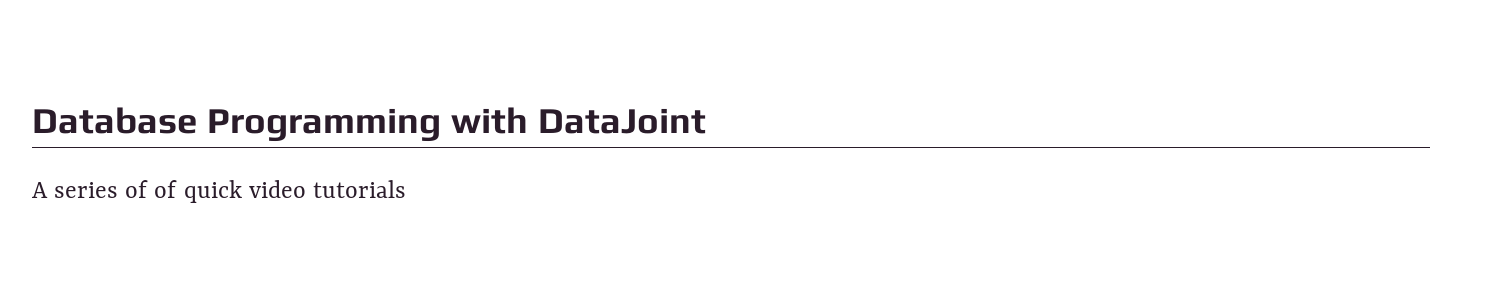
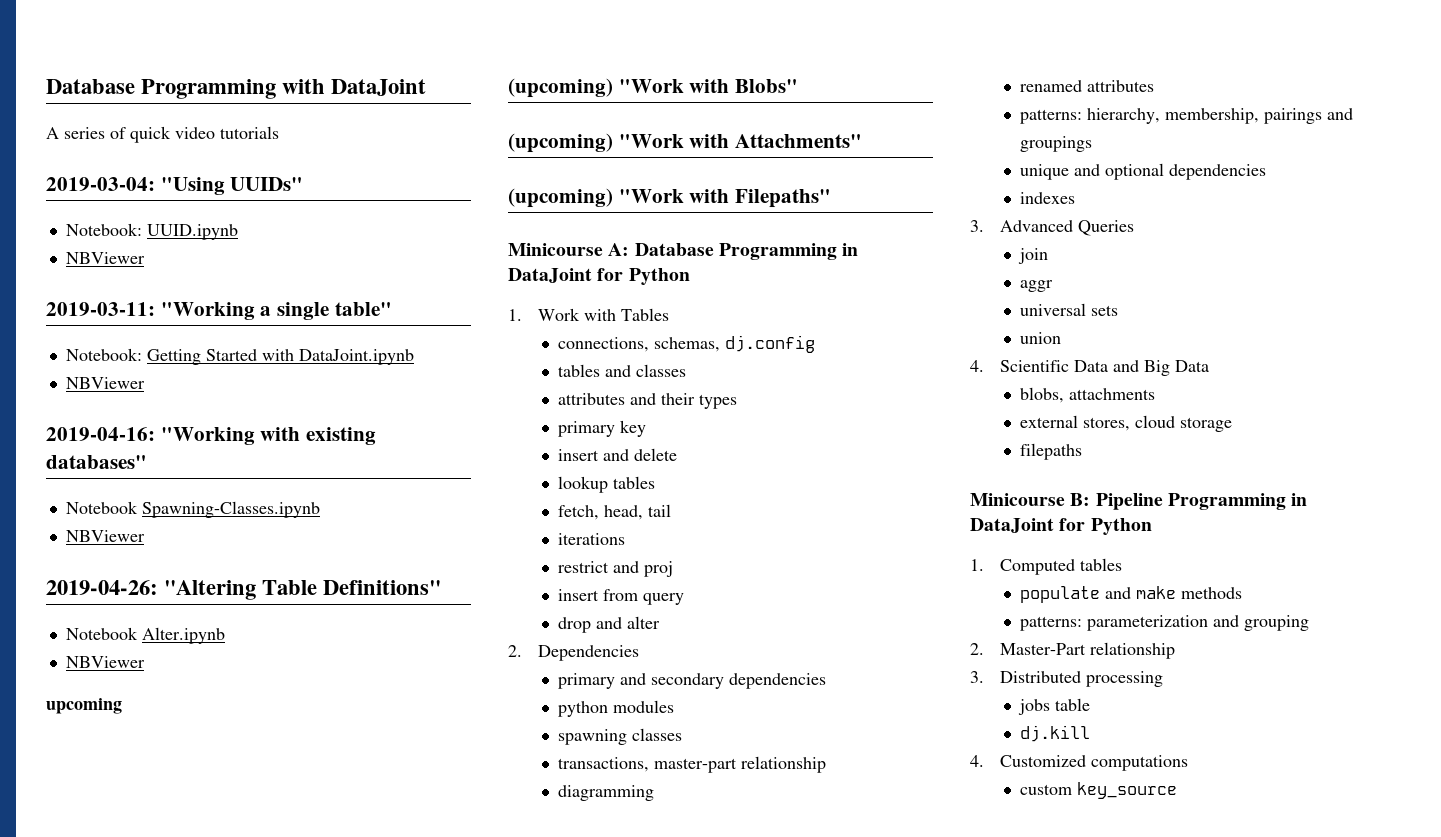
[154,180,178,198] of -> (126, 133) none
(406, 189) none -> [46,177,304,195] [65,223,238,240] [65,252,145,264] [46,302,392,320] [65,348,414,365] [65,377,145,389] [46,427,377,445] [46,455,147,469] [65,501,320,518] [65,530,145,542] [46,580,442,600] [65,627,225,644] [65,656,145,668] [46,698,122,714] [508,78,799,98] [508,133,863,153] [508,188,832,208] [508,243,859,260] [508,268,690,285] [508,308,670,321] [558,335,816,353] [558,364,687,377] [558,393,738,409] [558,420,647,437] [558,448,678,461] [558,476,656,493] [558,504,672,520] [558,533,626,545] [558,561,674,577] [558,589,685,605] [558,616,661,633] [508,645,640,661] [558,673,827,689] [558,700,675,717] [558,728,683,745] [558,756,827,773] [558,785,655,801] [1020,80,1155,92] [1020,108,1354,124] [1020,136,1093,152] [1020,163,1267,180] [1020,192,1076,204] [970,220,1135,236] [1018,248,1049,264] [1020,280,1054,292] [1020,303,1119,316] [1020,332,1062,344] [970,360,1210,376] [1020,387,1156,403] [1020,415,1233,432] [1020,443,1083,460] [970,493,1308,510] [970,518,1152,535] [970,558,1123,575] [1020,586,1243,603] [1020,615,1310,631] [970,642,1176,659] [970,671,1164,687] [1018,698,1091,715] [1020,725,1091,742] [970,755,1189,771] [1020,782,1178,799] // 2019-03-04: "Using UUIDs" // Notebook: UUID.ipynb // NBViewer // 2019-03-11: "Working a single table" // Notebook: Getting Started with DataJoint.ipynb // NBViewer // 2019-04-16: "Working with existing databases" // Notebook Spawning-Classes.ipynb // NBViewer // 2019-04-26: "Altering Table Definitions" // Notebook Alter.ipynb // NBViewer // upcoming // (upcoming) "Work with Blobs" // (upcoming) "Work with Attachments" // (upcoming) "Work with Filepaths" // Minicourse A: Database Programming in DataJoint for Python // 1. Work with Tables // connections, schemas, dj.config // tables and classes // attributes and their types // primary key // insert and delete // lookup tables // fetch, head, tail // iterations // restrict and proj // insert from query // drop and alter // 2. Dependencies // primary and secondary dependencies // python modules // spawning classes // transactions, master-part relationship // diagramming // renamed attributes // patterns: hierarchy, membership, pairings and groupings // unique and optional dependencies // indexes // 3. Advanced Queries // join // aggr // universal sets // union // 4. Scientific Data and Big Data // blobs, attachments // external stores, cloud storage // filepaths // Minicourse B: Pipeline Programming in DataJoint for Python // 1. Computed tables // populate and make methods // patterns: parameterization and grouping // 2. Master-Part relationship // 3. Distributed processing // jobs table // dj.kill // 4. Customized computations // custom key_source

